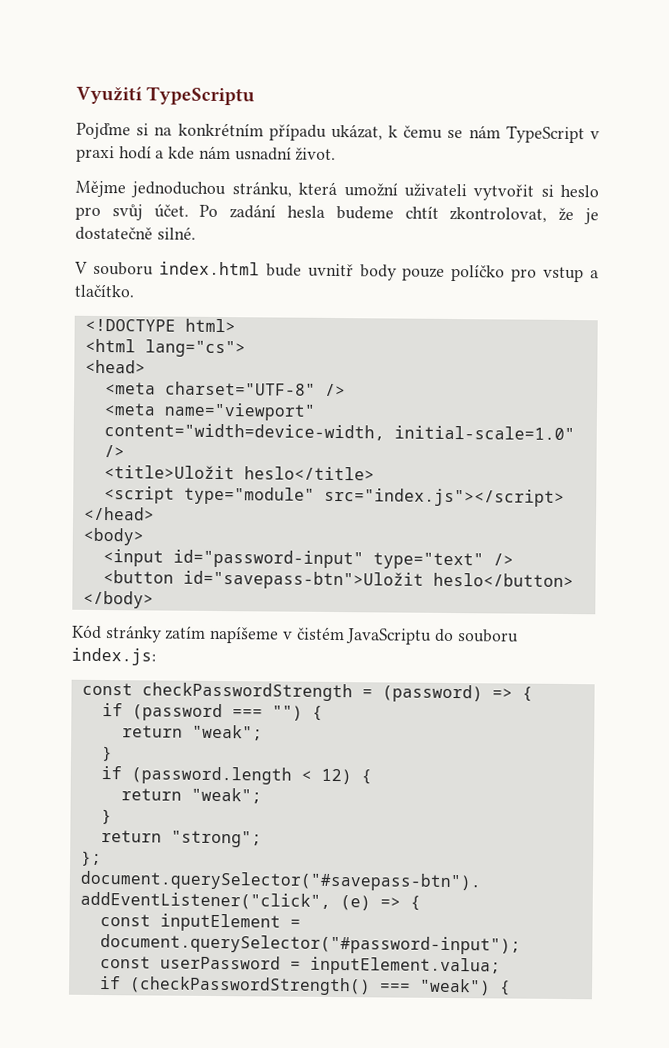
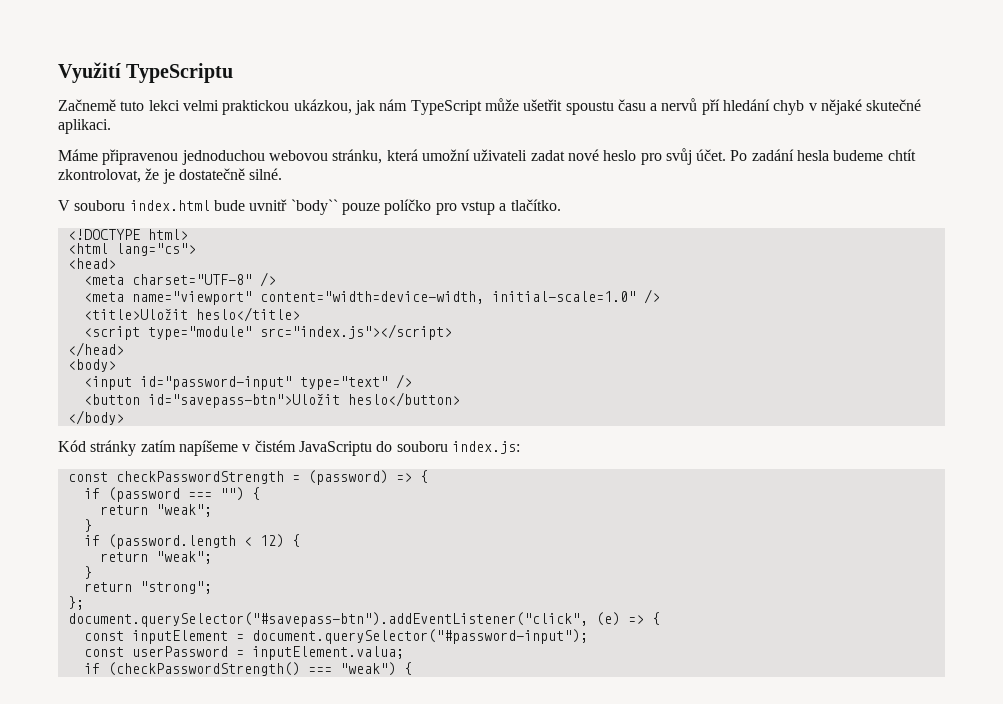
[76,122,600,144] [76,145,337,163] [75,180,227,199] Pojďme si na konkrétním případu ukázat, k čemu se nám TypeScript v praxi hodí a kde nám usnadní život. // Mějme jednoduchou -> [58,98,922,115] [58,119,111,134] [58,149,328,165] Začnemě tuto lekci velmi praktickou ukázkou, jak nám TypeScript může ušetřit spoustu času a nervů pří hledání chyb v nějaké skutečné aplikaci. // Máme připravenou jednoduchou webovou
[473,184,554,201] vytvořit si -> [530,149,599,161] zadat nové
[359,264,397,281] body -> [290,199,338,215] `body``

